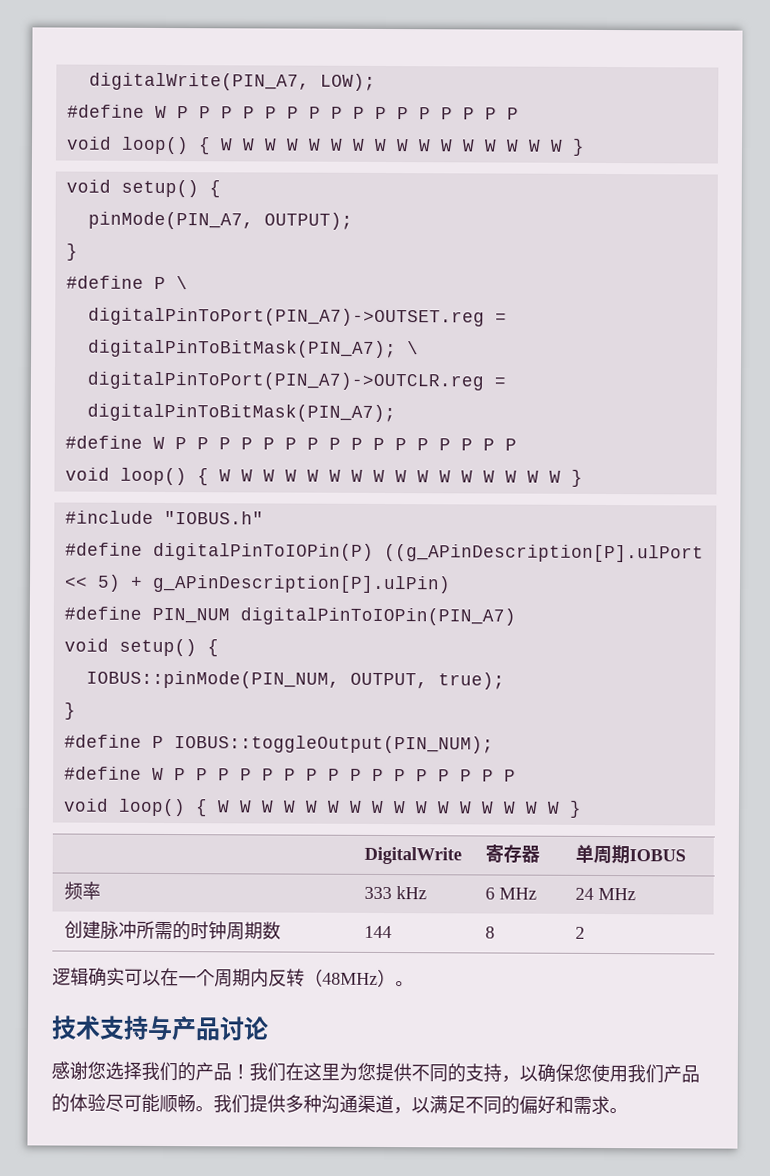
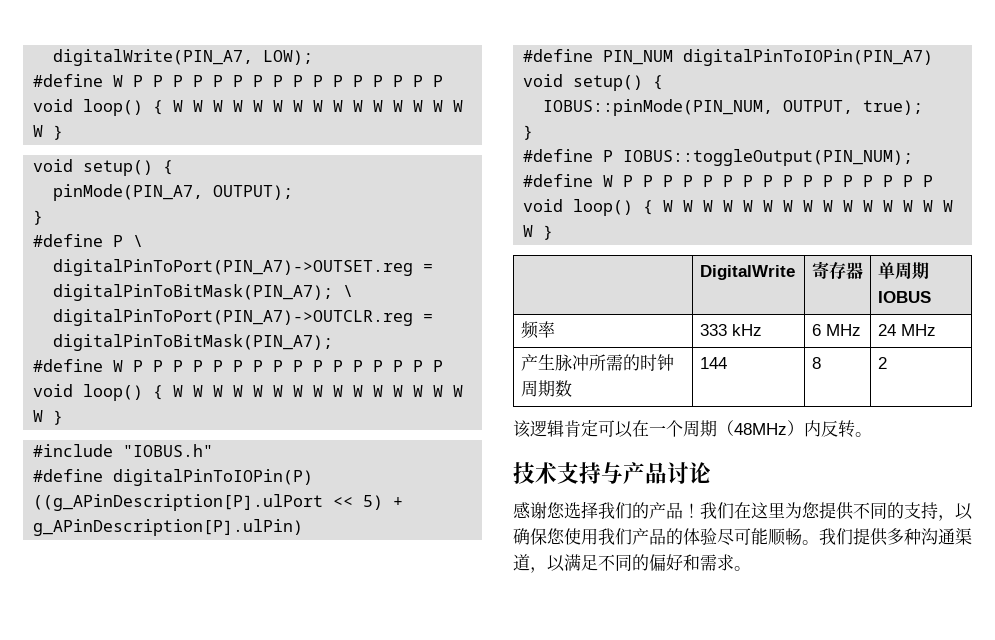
[63,920,101,939] 创建 -> [520,354,555,371] 产生
[52,967,125,987] 逻辑确实 -> [513,420,598,438] 该逻辑肯定
[250,968,396,988] 内反转（48MHz） -> [717,420,855,438] （48MHz）内反转

